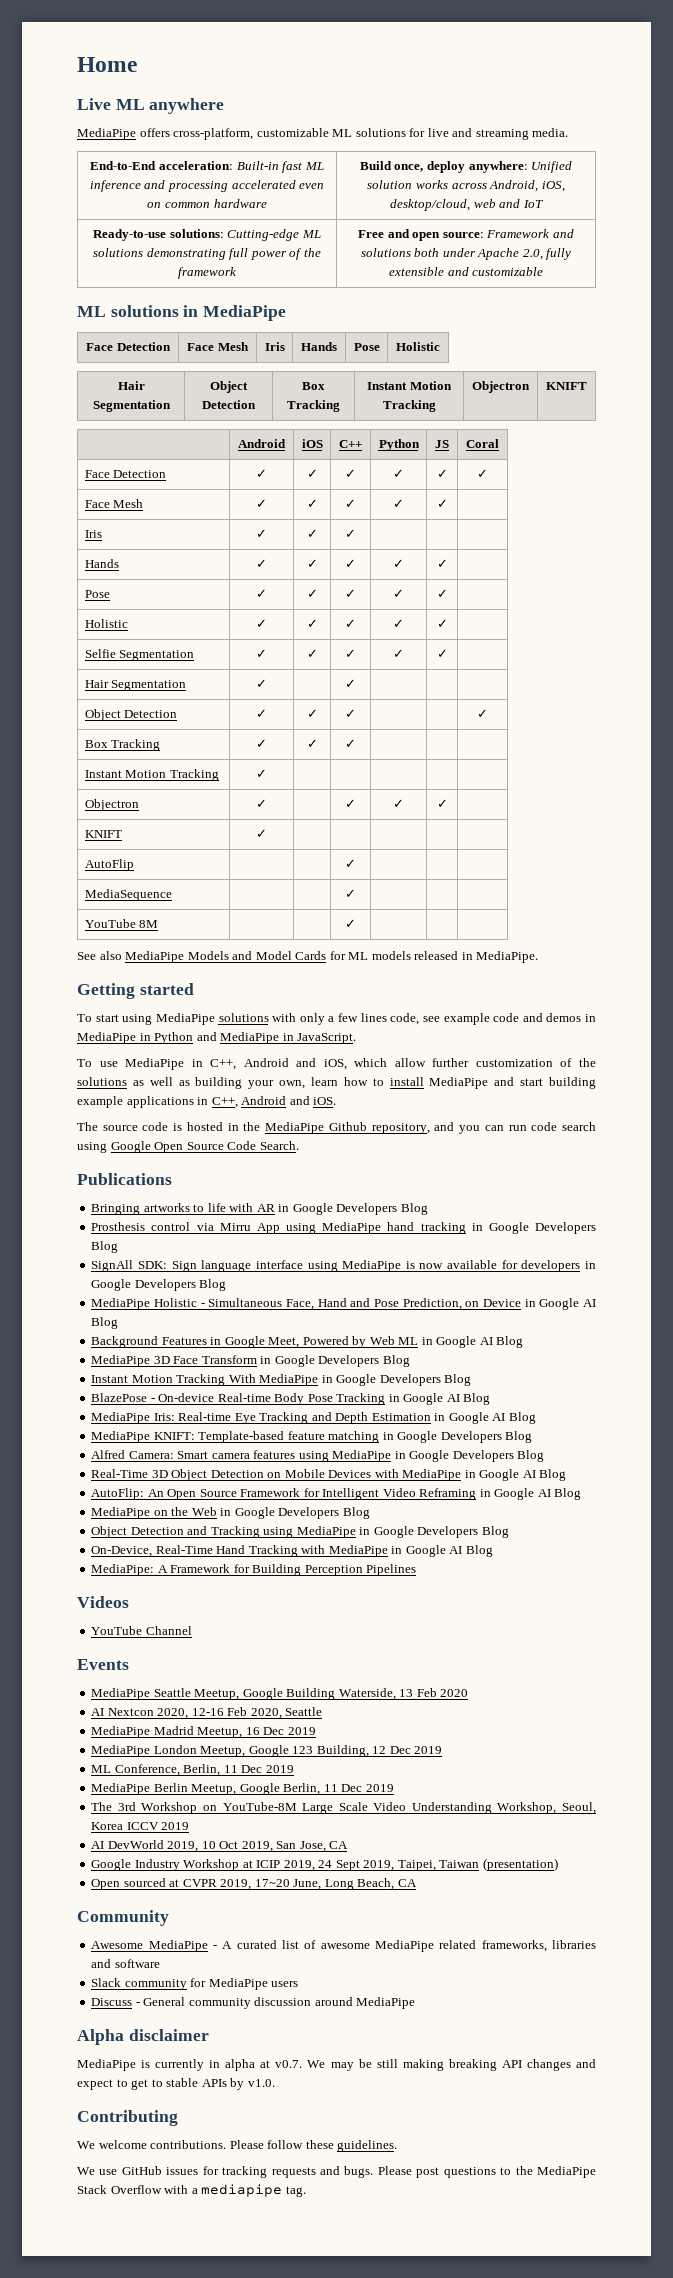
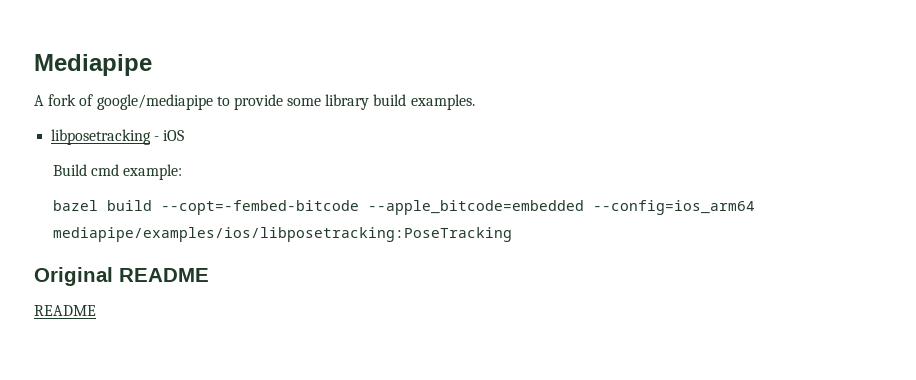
[77,57,137,72] [77,98,225,114] [77,128,569,140] [90,161,324,173] [89,180,325,192] [147,199,267,208] [359,161,573,173] [367,180,565,192] [390,199,543,211] [93,229,321,241] [93,248,321,260] [178,267,236,279] [358,229,574,241] [360,248,572,260] [388,267,544,276] [77,305,287,321] [86,342,171,351] [187,342,249,351] [264,342,285,351] [301,342,337,351] [353,343,380,351] [396,342,440,351] [117,381,145,390] [92,400,171,412] [210,381,248,393] [202,400,256,409] [302,382,325,390] [287,400,340,412] [367,381,452,390] [382,400,436,412] [472,381,530,393] [546,382,587,390] [238,439,286,448] [301,439,323,448] [339,440,362,448] [378,439,420,451] [435,440,449,448] [466,439,499,448] [84,470,167,478] [256,469,267,478] [306,469,318,478] [345,469,356,478] [393,469,404,478] [436,469,448,478] [477,469,488,478] [84,499,144,508] [256,499,267,508] [306,499,318,508] [345,499,356,508] [393,499,404,508] [436,499,448,508] [84,530,102,538] [256,529,267,538] [306,529,318,538] [345,529,356,538] [84,559,119,568] [256,559,267,568] [306,559,318,568] [345,559,356,568] [393,559,404,568] [436,559,448,568] [84,590,110,598] [256,589,267,598] [306,589,318,598] [345,589,356,598] [393,589,404,598] [436,589,448,598] [84,619,128,628] [256,619,267,628] [306,619,318,628] [345,619,356,628] [393,619,404,628] [436,619,448,628] [84,649,195,661] [256,649,267,658] [306,649,318,658] [345,649,356,658] [393,649,404,658] [436,649,448,658] [84,680,187,691] [256,679,267,688] [345,679,356,688] [84,709,178,721] [256,709,267,718] [306,709,318,718] [345,709,356,718] [477,709,488,718] [84,739,161,751] [256,739,267,748] [306,739,318,748] [345,739,356,748] [84,769,219,781] [256,769,267,778] [84,799,139,811] [256,799,267,808] [345,799,356,808] [393,799,404,808] [436,799,448,808] [84,830,122,838] [256,829,267,838] [84,859,134,871] [345,859,356,868] [84,889,172,901] [345,889,356,898] [84,919,159,928] [345,919,356,928] [77,951,539,963] [77,983,194,999] [77,1013,596,1025] [77,1032,357,1044] [77,1058,597,1070] [77,1077,596,1089] [77,1096,337,1108] [77,1122,597,1134] [77,1141,299,1153] [77,1173,172,1185] [91,1203,428,1215] [91,1222,596,1234] [91,1241,119,1253] [91,1260,596,1272] [91,1279,227,1291] [91,1298,596,1310] [91,1317,119,1329] [91,1336,524,1348] [91,1355,410,1367] [91,1374,472,1386] [91,1393,491,1405] [91,1412,536,1424] [91,1431,533,1443] [91,1450,545,1462] [91,1469,567,1481] [91,1488,582,1500] [91,1507,370,1519] [91,1526,509,1538] [91,1545,493,1557] [91,1564,417,1576] [77,1596,129,1608] [91,1626,192,1635] [77,1659,129,1670] [91,1688,469,1700] [91,1707,323,1719] [91,1726,316,1738] [91,1745,443,1757] [91,1764,294,1776] [91,1783,394,1795] [91,1802,596,1814] [91,1822,190,1830] [91,1840,349,1852] [91,1858,558,1871] [91,1878,417,1890] [77,1910,169,1926] [91,1940,596,1952] [91,1959,160,1968] [91,1978,299,1990] [91,1997,416,2009] [77,2029,209,2045] [77,2059,596,2071] [77,2078,275,2090] [77,2110,178,2126] [77,2140,398,2152] [77,2166,597,2178] [77,2184,306,2197] Home // Live ML anywhere // MediaPipe offers cross-platform, customizable ML solutions for live and streaming media. // End-to-End acceleration: Built-in fast ML inference and processing accelerated even on common hardware | Build once, deploy anywhere: Unified solution works across Android, iOS, desktop/cloud, web and IoT // Ready-to-use solutions: Cutting-edge ML solutions demonstrating full power of the framework | Free and open source: Framework and solutions both under Apache 2.0, fully extensible and customizable // ML solutions in MediaPipe // Face Detection | Face Mesh | Iris | Hands | Pose | Holistic // Hair Segmentation | Object Detection | Box Tracking | Instant Motion Tracking | Objectron | KNIFT // | Android | iOS | C++ | Python | JS | Coral // Face Detection | ✓ | ✓ | ✓ | ✓ | ✓ | ✓ // Face Mesh | ✓ | ✓ | ✓ | ✓ | ✓ | // Iris | ✓ | ✓ | ✓ | | | // Hands | ✓ | ✓ | ✓ | ✓ | ✓ | // Pose | ✓ | ✓ | ✓ | ✓ | ✓ | // Holistic | ✓ | ✓ | ✓ | ✓ | ✓ | // Selfie Segmentation | ✓ | ✓ | ✓ | ✓ | ✓ | // Hair Segmentation | ✓ | | ✓ | | | // Object Detection | ✓ | ✓ | ✓ | | | ✓ // Box Tracking | ✓ | ✓ | ✓ | | | // Instant Motion Tracking | ✓ | | | | | // Objectron | ✓ | | ✓ | ✓ | ✓ | // KNIFT | ✓ | | | | | // AutoFlip | | | ✓ | | | // MediaSequence | | | ✓ | | | // YouTube 8M | | | ✓ | | | // See also MediaPipe Models and Model Cards for ML models released in MediaPipe. // Getting started // To start using MediaPipe solutions with only a few lines code, see example code and demos in MediaPipe in Python and MediaPipe in JavaScript. // To use MediaPipe in C++, Android and iOS, which allow further customization of the solutions as well as building your own, learn how to install MediaPipe and start building example applications in C++, Android and iOS. // The source code is hosted in the MediaPipe Github repository, and you can run code search using Google Open Source Code Search. // Publications // Bringing artworks to life with AR in Google Developers Blog // Prosthesis control via Mirru App using MediaPipe hand tracking in Google Developers Blog // SignAll SDK: Sign language interface using MediaPipe is now available for developers in Google Developers Blog // MediaPipe Holistic - Simultaneous Face, Hand and Pose Prediction, on Device in Google AI Blog // Background Features in Google Meet, Powered by Web ML in Google AI Blog // MediaPipe 3D Face Transform in Google Developers Blog // Instant Motion Tracking With MediaPipe in Google Developers Blog // BlazePose - On-device Real-time Body Pose Tracking in Google AI Blog // MediaPipe Iris: Real-time Eye Tracking and Depth Estimation in Google AI Blog // MediaPipe KNIFT: Template-based feature matching in Google Developers Blog // Alfred Camera: Smart camera features using MediaPipe in Google Developers Blog // Real-Time 3D Object Detection on Mobile Devices with MediaPipe in Google AI Blog // AutoFlip: An Open Source Framework for Intelligent Video Reframing in Google AI Blog // MediaPipe on the Web in Google Developers Blog // Object Detection and Tracking using MediaPipe in Google Developers Blog // On-Device, Real-Time Hand Tracking with MediaPipe in Google AI Blog // MediaPipe: A Framework for Building Perception Pipelines // Videos // YouTube Channel // Events // MediaPipe Seattle Meetup, Google Building Waterside, 13 Feb 2020 // AI Nextcon 2020, 12-16 Feb 2020, Seattle // MediaPipe Madrid Meetup, 16 Dec 2019 // MediaPipe London Meetup, Google 123 Building, 12 Dec 2019 // ML Conference, Berlin, 11 Dec 2019 // MediaPipe Berlin Meetup, Google Berlin, 11 Dec 2019 // The 3rd Workshop on YouTube-8M Large Scale Video Understanding Workshop, Seoul, Korea ICCV 2019 // AI DevWorld 2019, 10 Oct 2019, San Jose, CA // Google Industry Workshop at ICIP 2019, 24 Sept 2019, Taipei, Taiwan (presentation) // Open sourced at CVPR 2019, 17~20 June, Long Beach, CA // Community // Awesome MediaPipe - A curated list of awesome MediaPipe related frameworks, libraries and software // Slack community for MediaPipe users // Discuss - General community discussion around MediaPipe // Alpha disclaimer // MediaPipe is currently in alpha at v0.7. We may be still making breaking API changes and expect to get to stable APIs by v1.0. // Contributing // We welcome contributions. Please follow these guidelines. // We use GitHub issues for tracking requests and bugs. Please post questions to the MediaPipe Stack Overflow with a mediapipe tag. -> [34,54,152,76] [34,94,475,110] [51,129,185,145] [52,164,183,180] [52,200,755,215] [52,227,512,242] [34,267,209,286] [34,305,96,316] Mediapipe // A fork of google/mediapipe to provide some library build examples. // libposetracking - iOS // Build cmd example: // bazel build --copt=-fembed-bitcode --apple_bitcode=embedded --config=ios_arm64 mediapipe/examples/ios/libposetracking:PoseTracking // Original README // README

